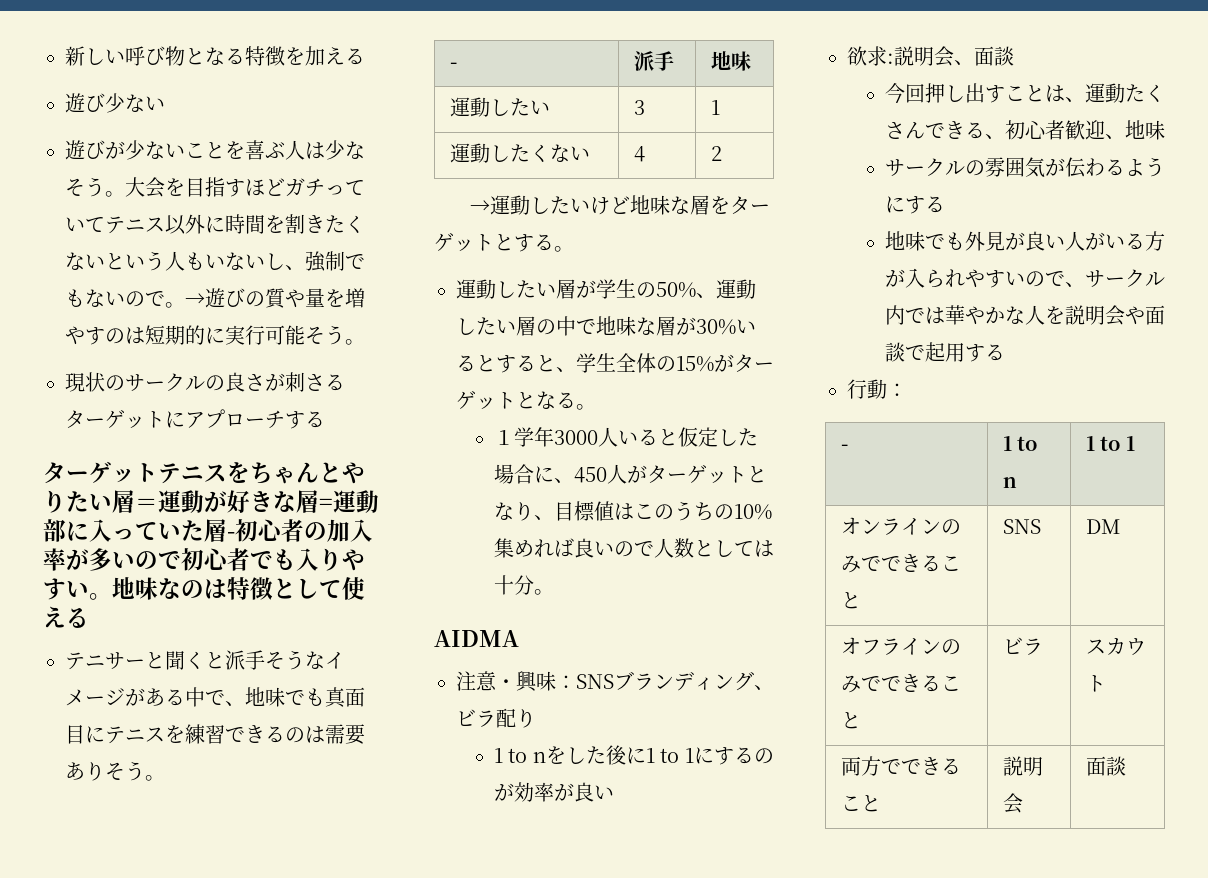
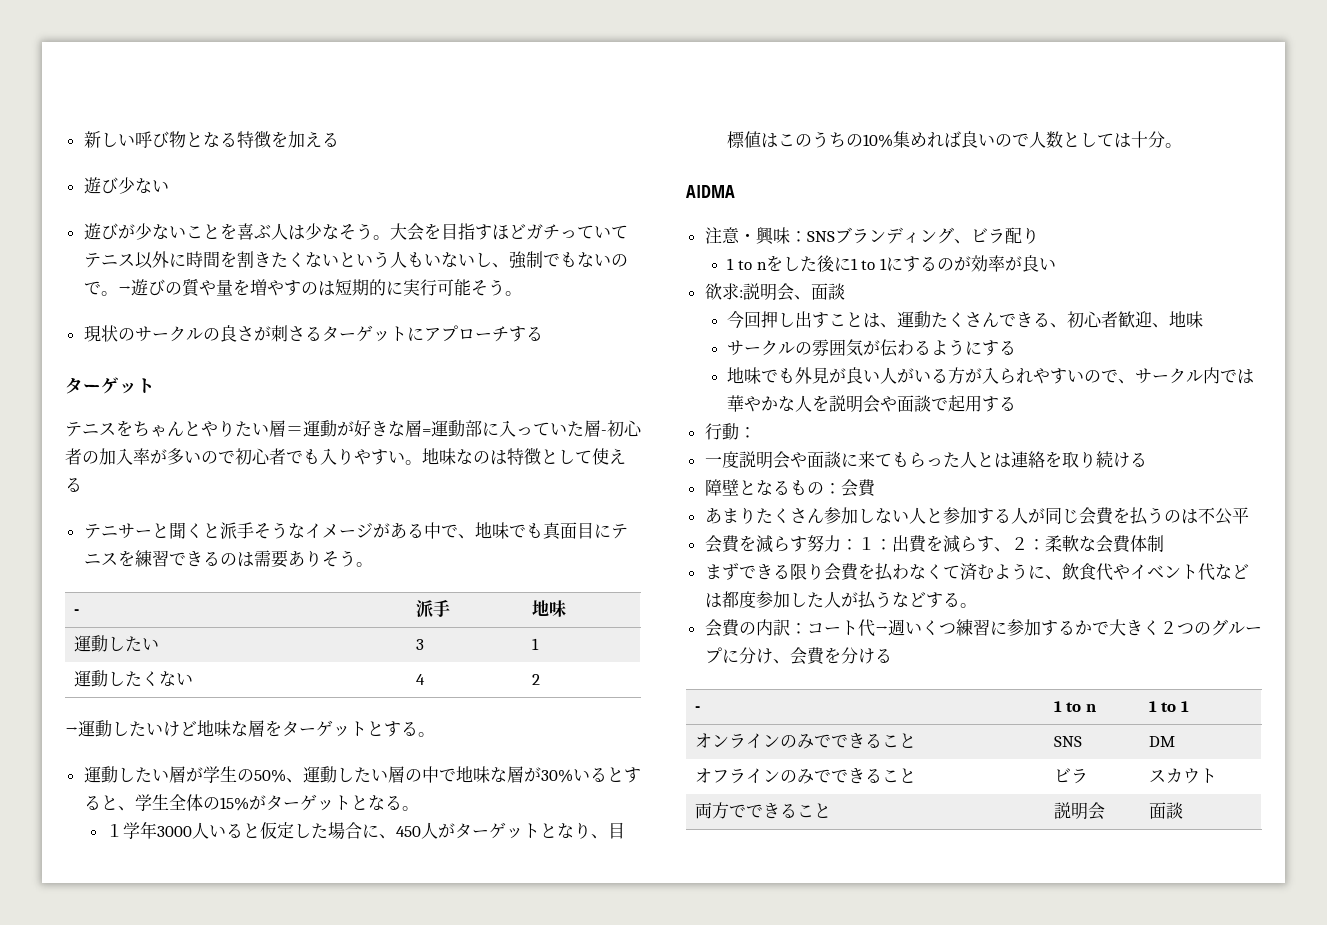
(158, 472) none -> (155, 385) //
(907, 390) none -> [704,451,1147,469] [704,479,876,497] [704,507,1249,525] [704,535,1164,553] [704,563,1249,581] [704,591,977,609] [704,619,1262,637] [704,647,892,665] // 一度説明会や面談に来てもらった人とは連絡を取り続ける // 障壁となるもの：会費 // あまりたくさん参加しない人と参加する人が同じ会費を払うのは不公平 // 会費を減らす努力：１：出費を減らす、２：柔軟な会費体制 // まずできる限り会費を払わなくて済むように、飲食代やイベント代などは都度参加した人が払うなどする。 // 会費の内訳：コート代→週いくつ練習に参加するかで大きく２つのグループに分け、会費を分ける

